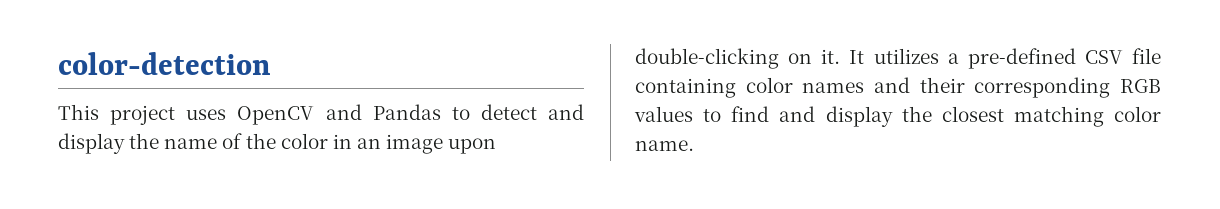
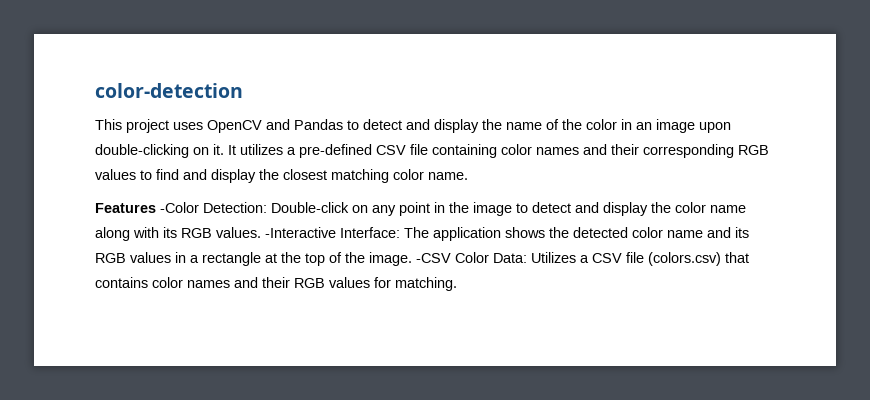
(694, 145) none -> [95,202,746,216] [95,227,749,241] [95,252,749,266] [95,277,457,291] // Features -Color Detection: Double-click on any point in the image to detect and display the color name along with its RGB values. -Interactive Interface: The application shows the detected color name and its RGB values in a rectangle at the top of the image. -CSV Color Data: Utilizes a CSV file (colors.csv) that contains color names and their RGB values for matching.

